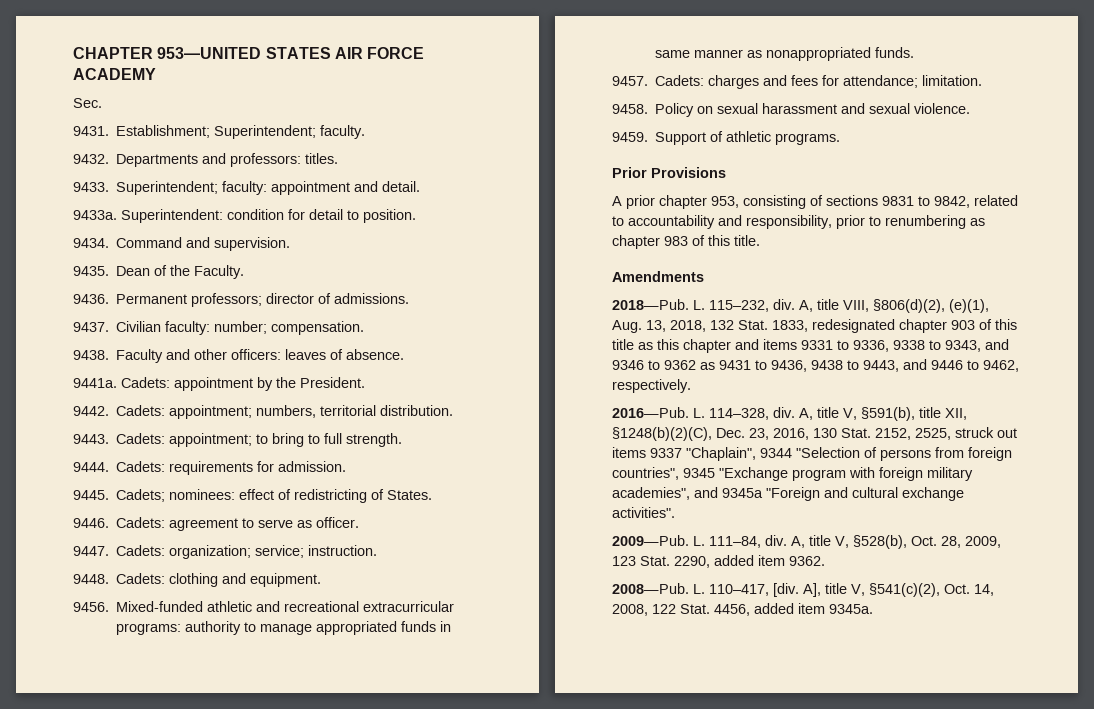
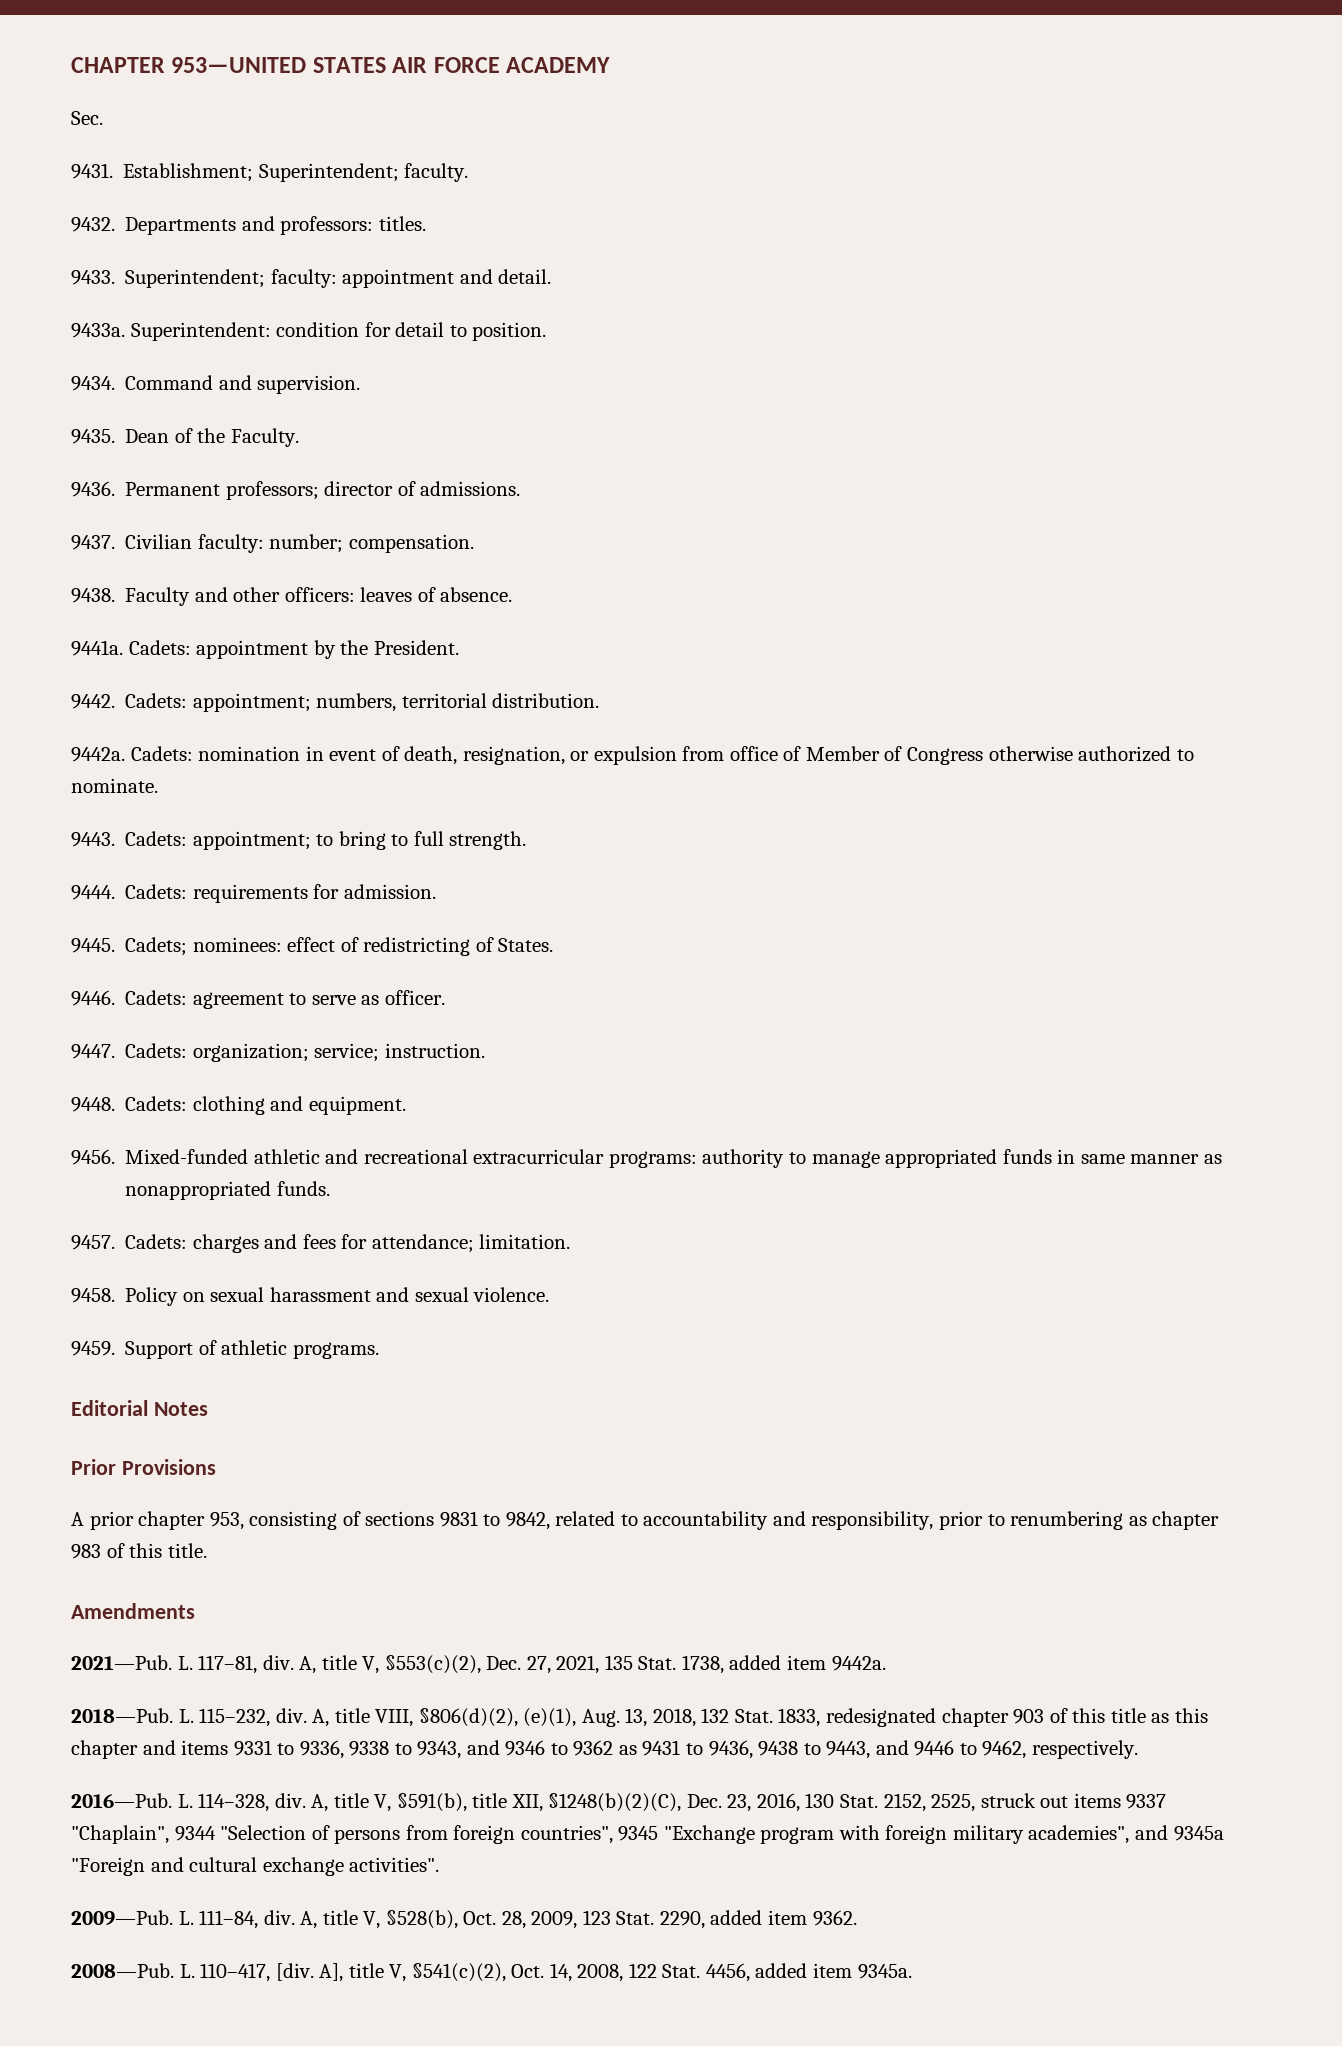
(454, 410) none -> [71,746,1194,765] [71,778,158,793] // 9442a. Cadets: nomination in event of death, resignation, or expulsion from office of Member of Congress otherwise authorized to nominate.
(841, 139) none -> [71,1400,208,1416] // Editorial Notes
(704, 276) none -> [71,1655,886,1674] // 2021—Pub. L. 117–81, div. A, title V, §553(c)(2), Dec. 27, 2021, 135 Stat. 1738, added item 9442a.

